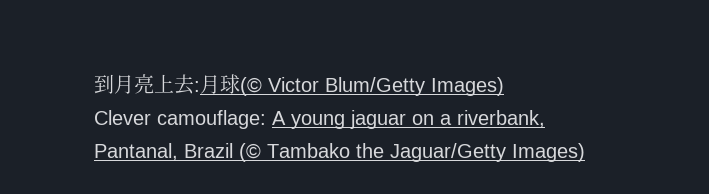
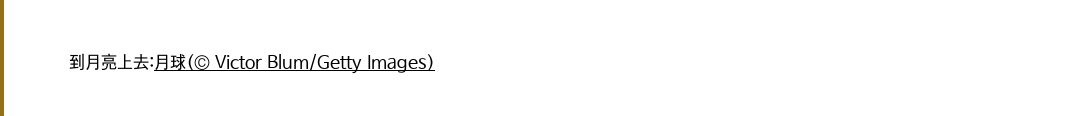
[94,110,545,129] [94,143,585,162] // Clever camouflage: A young jaguar on a riverbank, Pantanal, Brazil (© Tambako the Jaguar/Getty Images) -> (435, 63) none

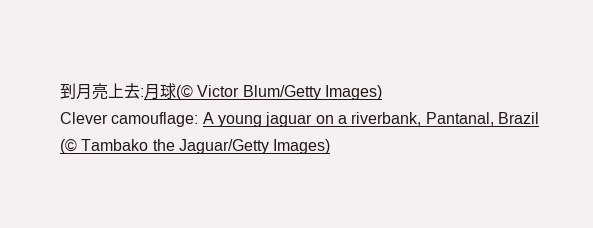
(435, 63) none -> [60,112,539,127] [60,139,331,154] // Clever camouflage: A young jaguar on a riverbank, Pantanal, Brazil (© Tambako the Jaguar/Getty Images)

